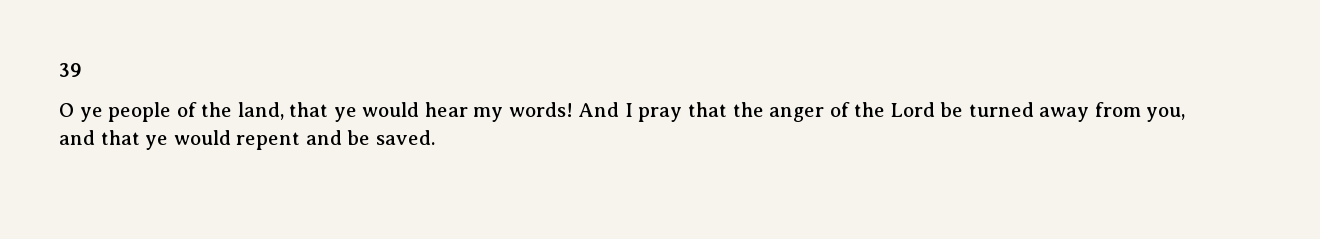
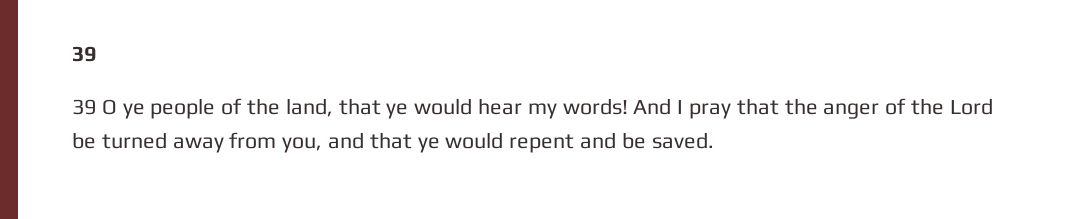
(82, 70) none -> [72,99,96,115] 39

